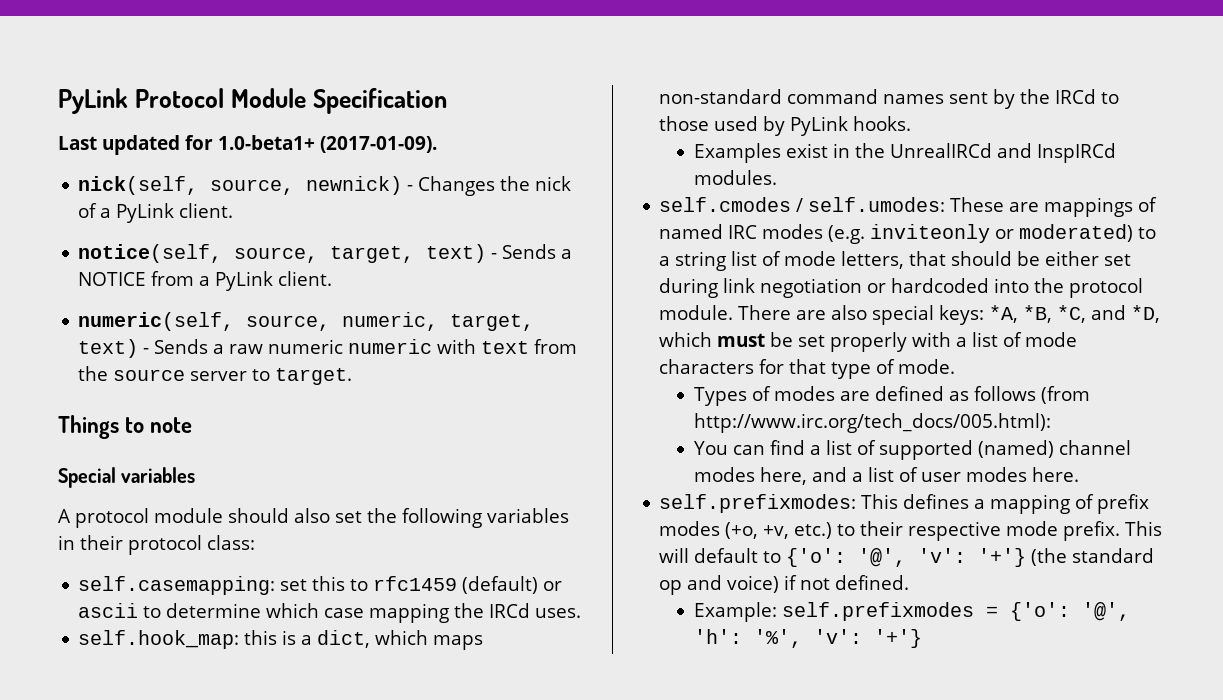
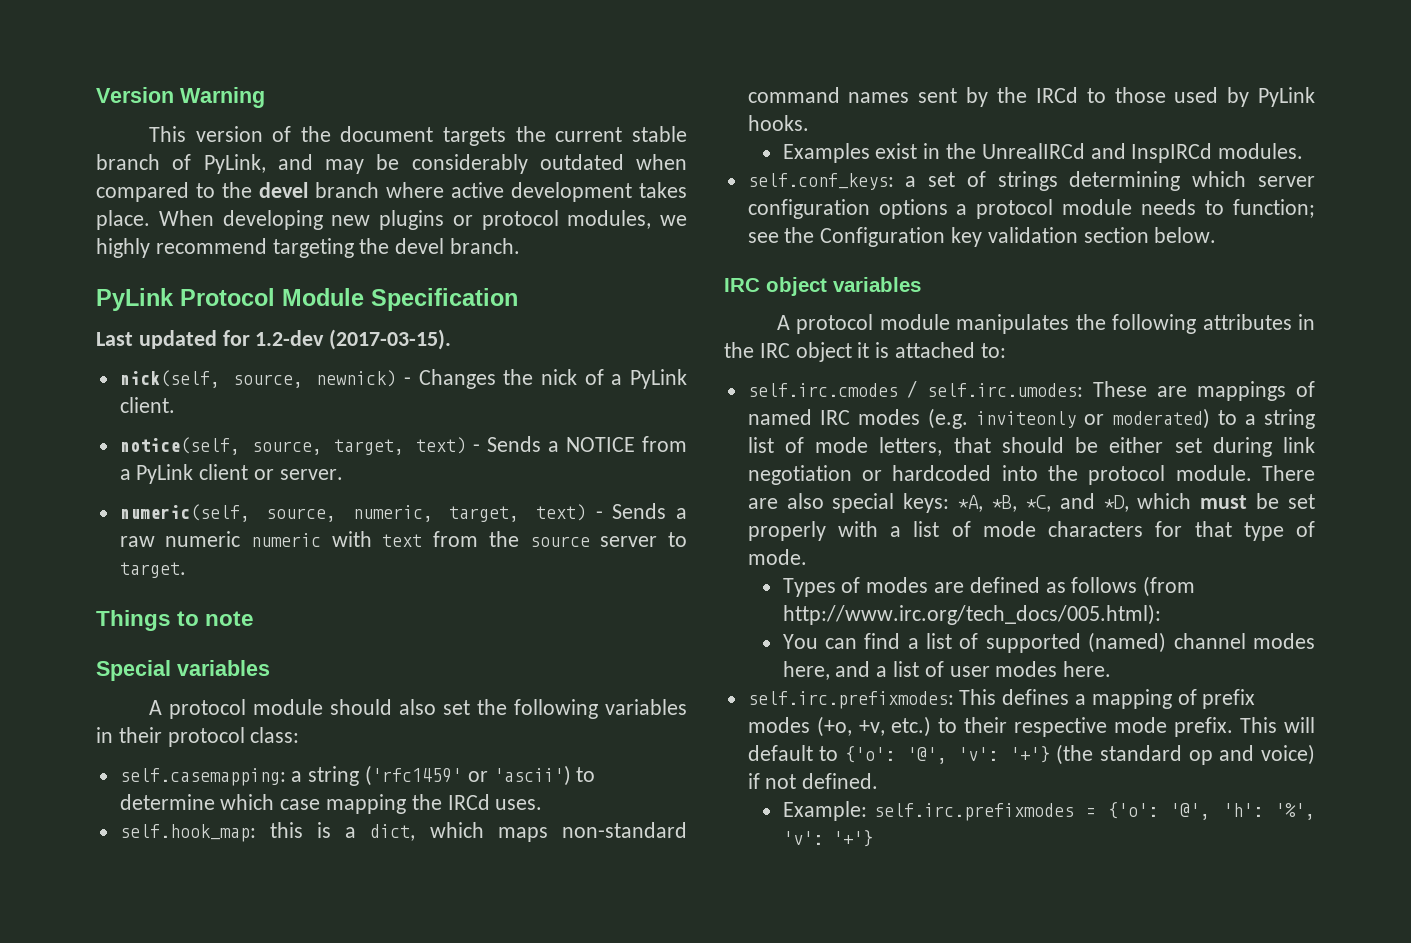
(58, 101) none -> [96,87,265,108] [148,126,687,146] [96,154,687,174] [96,182,687,202] [96,210,687,230] [96,238,521,258] Version Warning // This version of the document targets the current stable branch of PyLink, and may be considerably outdated when compared to the devel branch where active development takes place. When developing new plugins or protocol modules, we highly recommend targeting the devel branch. //
[218,135,437,153] 1.0-beta1+ (2017-01-09). -> [255,329,452,350] 1.2-dev (2017-03-15).
[278,271,333,286] client. -> [199,464,343,480] client or server.
[280,576,563,594] [78,603,139,618] set this to rfc1459 (default) or ascii -> [291,765,571,786] a string ('rfc1459' or 'ascii')
[659,197,946,212] self.cmodes / self.umodes: -> [747,171,1315,191] [747,199,1315,219] [747,227,1217,247] [724,277,921,296] [776,314,1315,334] [724,342,1006,362] [747,381,1083,398] self.conf_keys: a set of strings determining which server configuration options a protocol module needs to function; see the Configuration key validation section below. // IRC object variables // A protocol module manipulates the following attributes in the IRC object it is attached to: // self.irc.cmodes / self.irc.umodes:
[659,494,857,513] self.prefixmodes: -> [747,691,954,709] self.irc.prefixmodes:
[781,602,974,621] self.prefixmodes -> [873,803,1074,821] self.irc.prefixmodes

